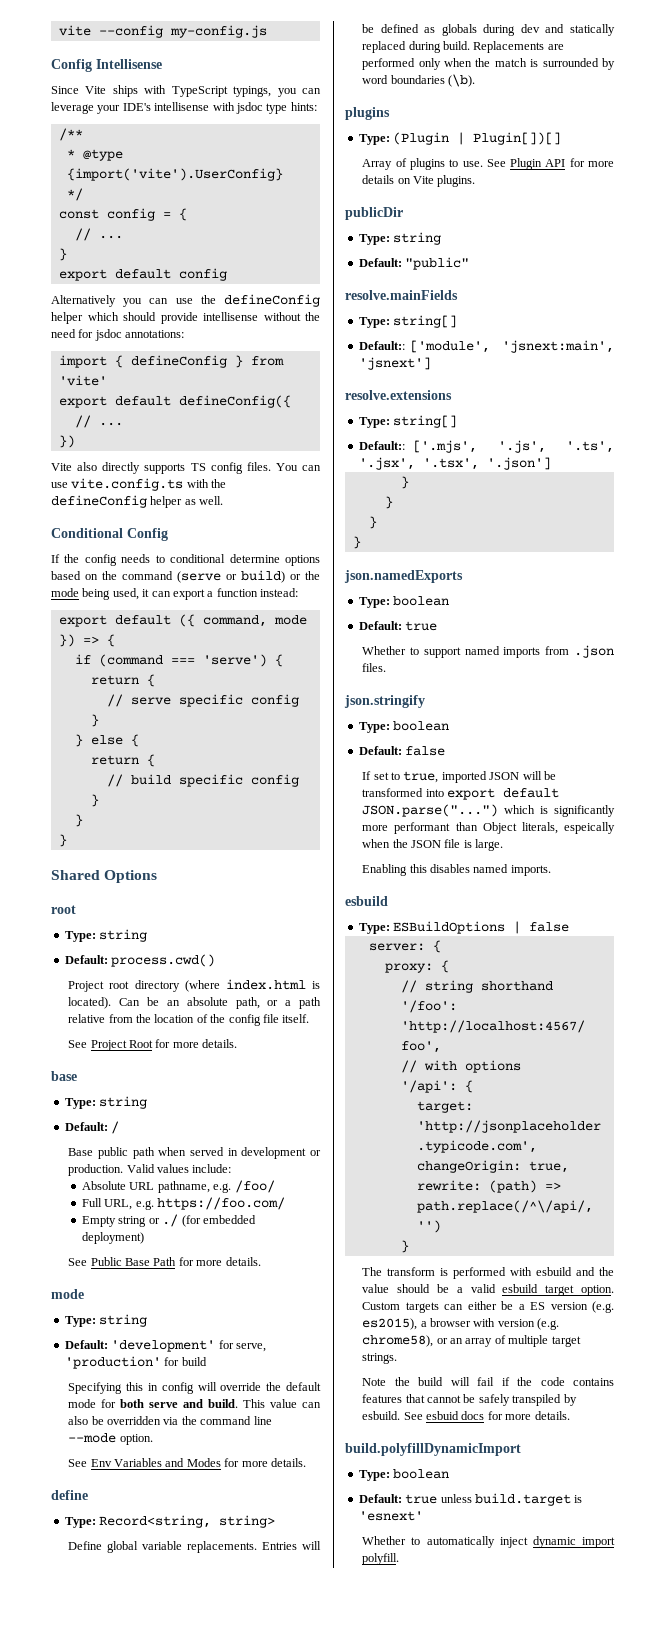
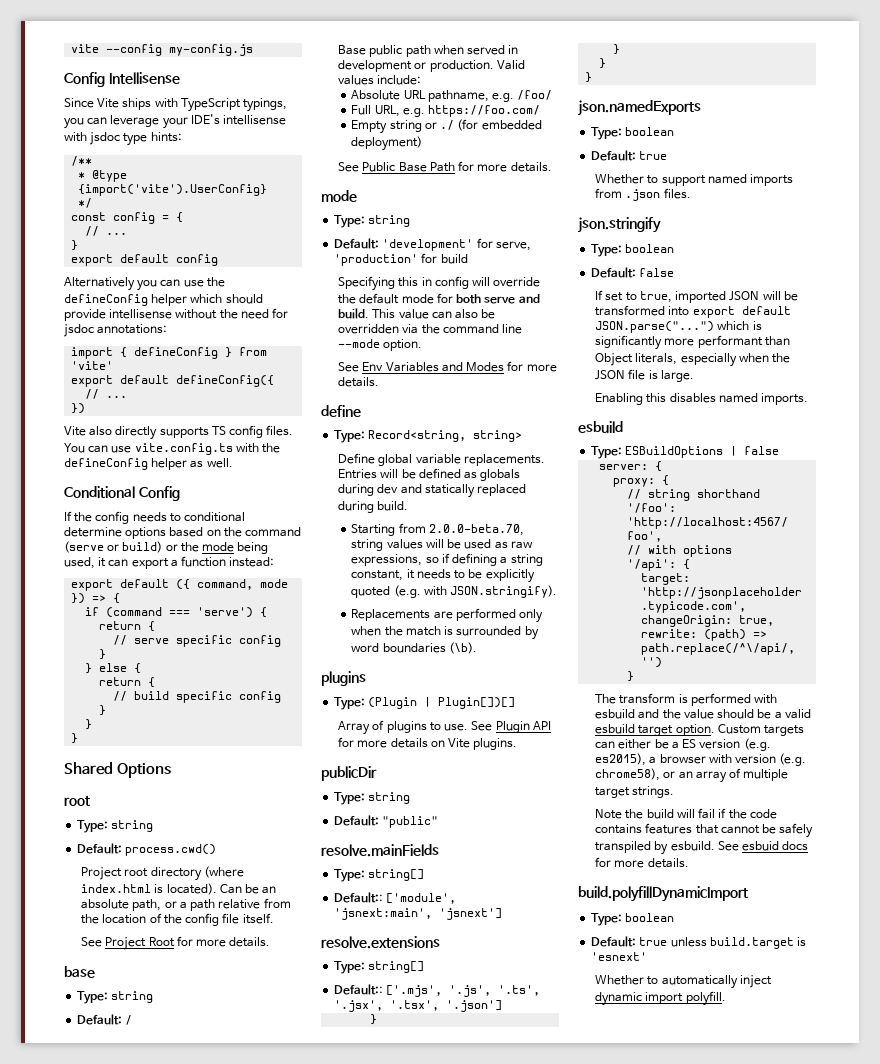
(471, 45) none -> [351,523,524,536] [351,539,533,551] [351,553,543,566] [351,569,535,583] [351,585,558,598] // Starting from 2.0.0-beta.70, string values will be used as raw expressions, so if defining a string constant, it needs to be explicitly quoted (e.g. with JSON.stringify). //
[564,822,615,834] espeically -> [680,353,737,367] especially

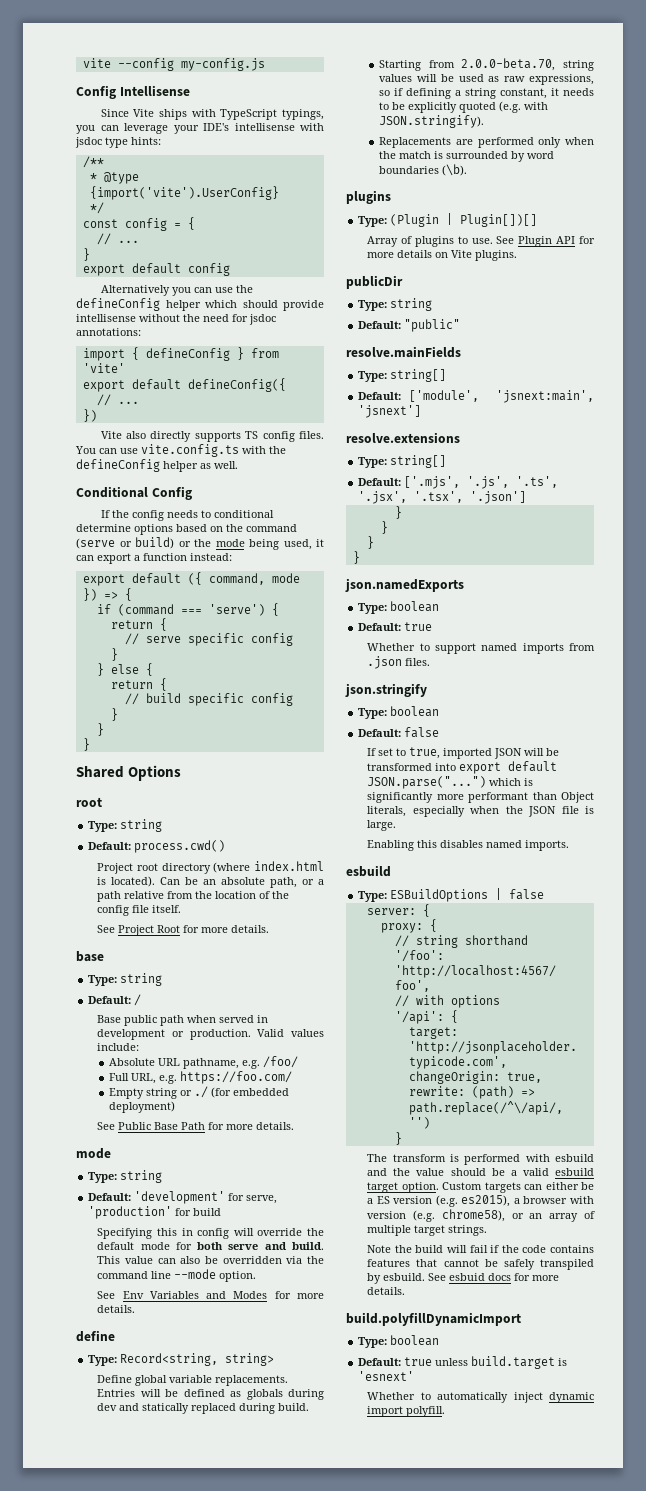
[334,892,384,903] Default:: -> [358,392,402,400] Default:
[334,984,384,995] Default:: -> [358,478,402,486] Default:

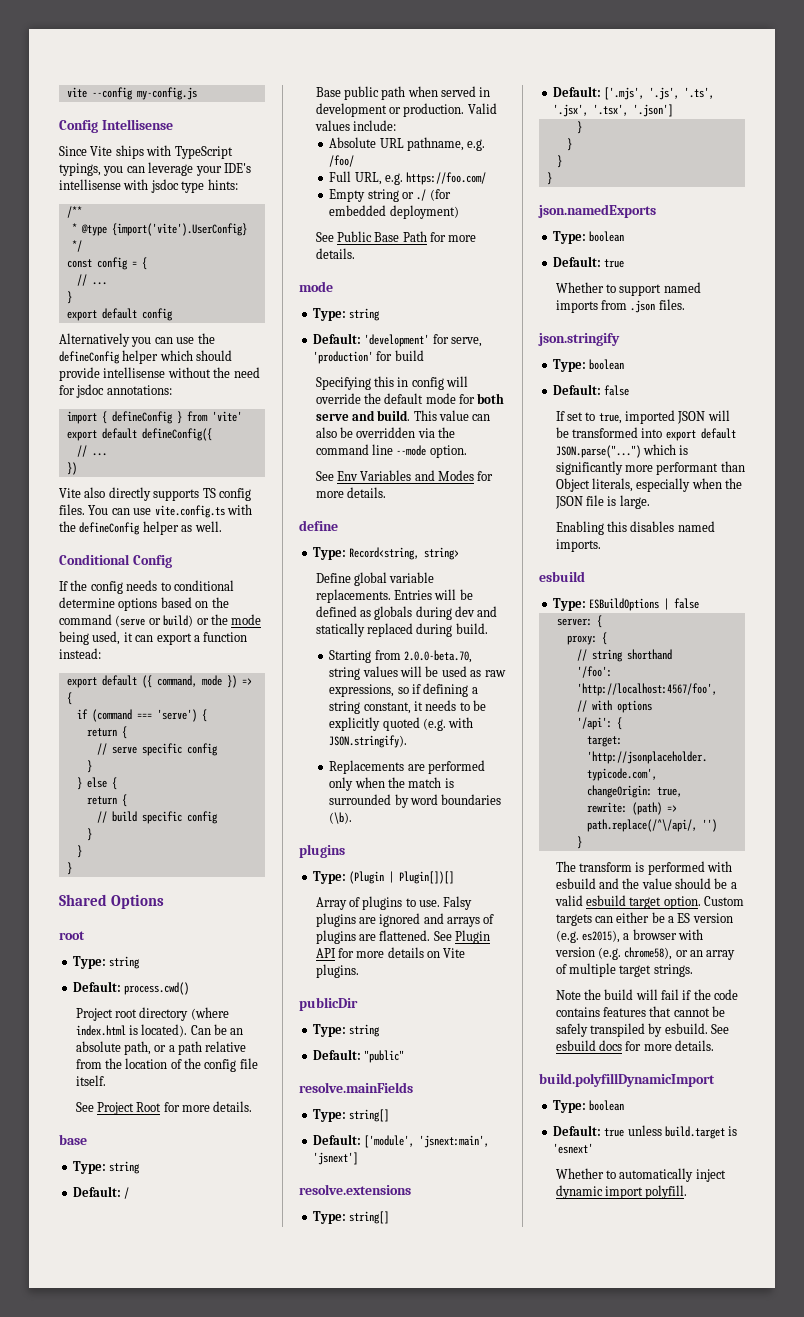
(493, 241) none -> [443,896,473,910] [315,913,495,927] [315,930,431,944] Falsy plugins are ignored and arrays of plugins are flattened.
[449,1273,486,1281] esbuid -> [555,1040,596,1051] esbuild

